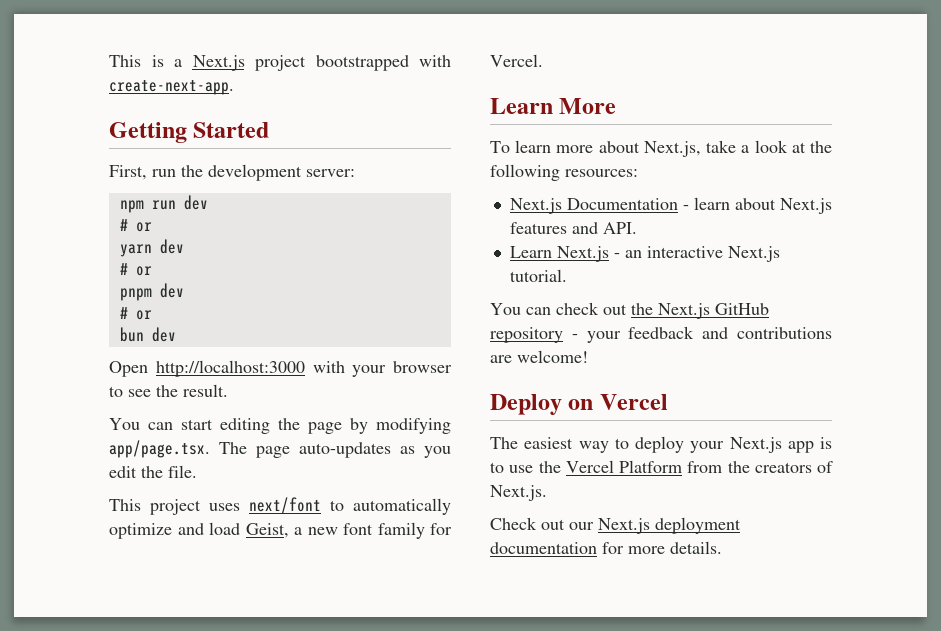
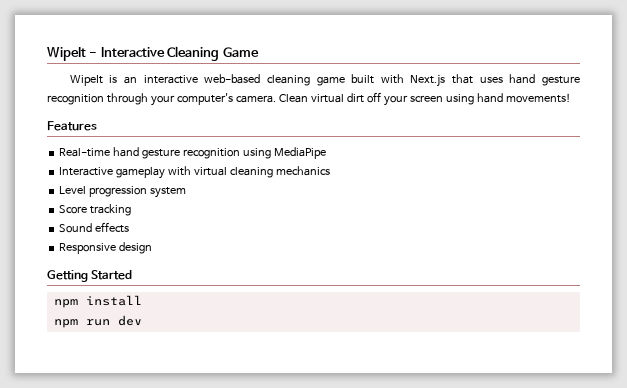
[109,55,451,71] [109,80,234,95] [109,122,270,143] [109,164,355,181] [119,195,208,213] [119,219,152,232] [119,239,184,257] [119,263,152,276] [119,283,184,301] [119,307,152,320] [119,327,176,342] [109,360,452,377] [109,384,228,397] [109,418,451,434] [109,440,451,458] [109,465,197,478] [109,497,451,515] [109,522,452,539] [490,54,543,67] [490,98,617,114] [490,140,832,157] [490,164,638,181] [509,197,832,214] [509,222,637,234] [509,246,780,262] [509,269,567,282] [490,302,769,319] [490,326,832,343] [490,350,588,363] [490,394,668,415] [490,436,832,453] [490,460,833,473] [490,485,547,501] [490,517,741,534] [490,541,722,554] This is a Next.js project bootstrapped with create-next-app. // Getting Started // First, run the development server: // npm run dev // # or // yarn dev // # or // pnpm dev // # or // bun dev // Open http://localhost:3000 with your browser to see the result. // You can start editing the page by modifying app/page.tsx. The page auto-updates as you edit the file. // This project uses next/font to automatically optimize and load Geist, a new font family for Vercel. // Learn More // To learn more about Next.js, take a look at the following resources: // Next.js Documentation - learn about Next.js features and API. // Learn Next.js - an interactive Next.js tutorial. // You can check out the Next.js GitHub repository - your feedback and contributions are welcome! // Deploy on Vercel // The easiest way to deploy your Next.js app is to use the Vercel Platform from the creators of Next.js. // Check out our Next.js deployment documentation for more details. -> [47,46,259,61] [69,74,580,87] [47,92,571,106] [47,121,97,131] [59,147,326,159] [59,166,330,179] [59,186,187,198] [59,204,132,216] [59,222,130,233] [59,242,153,254] [47,270,133,282] [53,295,142,308] [53,315,142,328] WipeIt - Interactive Cleaning Game // WipeIt is an interactive web-based cleaning game built with Next.js that uses hand gesture recognition through your computer's camera. Clean virtual dirt off your screen using hand movements! // Features // Real-time hand gesture recognition using MediaPipe // Interactive gameplay with virtual cleaning mechanics // Level progression system // Score tracking // Sound effects // Responsive design // Getting Started // npm install // npm run dev

